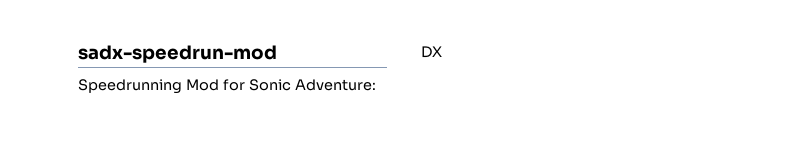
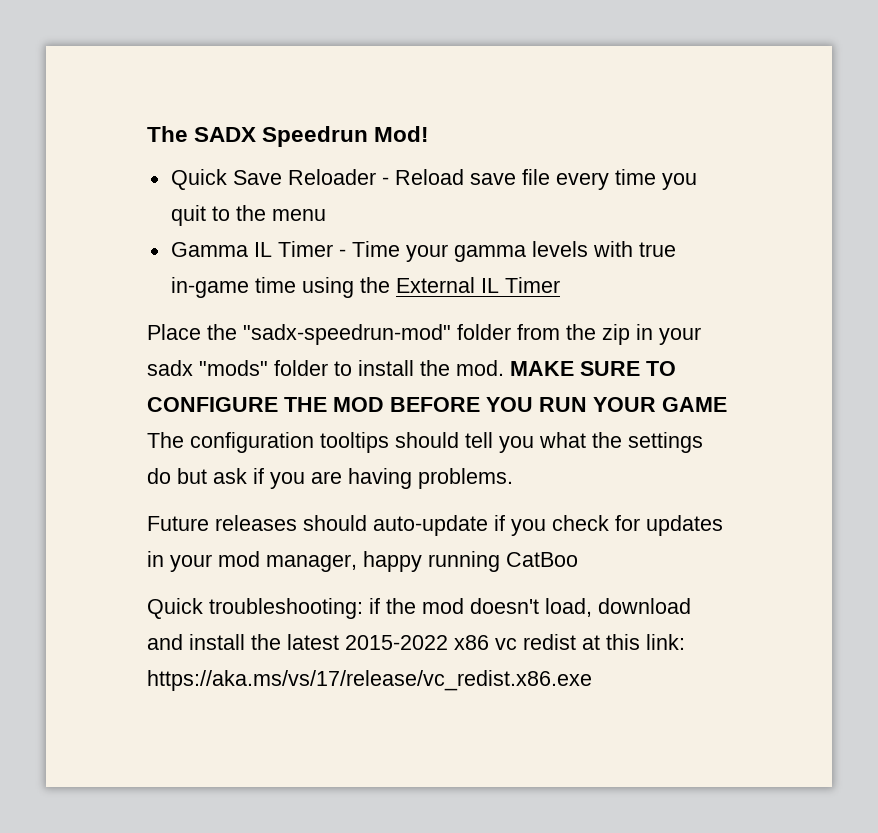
[78,45,277,63] [78,79,376,94] [421,46,442,58] sadx-speedrun-mod // Speedrunning Mod for Sonic Adventure: DX -> [147,126,430,147] [170,169,697,190] [170,205,326,226] [170,241,676,262] [170,277,560,298] [147,324,701,345] [147,360,676,376] [147,397,727,412] [147,432,703,453] [147,468,513,489] [147,515,723,536] [147,551,578,572] [147,598,691,619] [147,634,685,650] [147,670,592,691] The SADX Speedrun Mod! // Quick Save Reloader - Reload save file every time you quit to the menu // Gamma IL Timer - Time your gamma levels with true in-game time using the External IL Timer // Place the "sadx-speedrun-mod" folder from the zip in your sadx "mods" folder to install the mod. MAKE SURE TO CONFIGURE THE MOD BEFORE YOU RUN YOUR GAME The configuration tooltips should tell you what the settings do but ask if you are having problems. // Future releases should auto-update if you check for updates in your mod manager, happy running CatBoo // Quick troubleshooting: if the mod doesn't load, download and install the latest 2015-2022 x86 vc redist at this link: https://aka.ms/vs/17/release/vc_redist.x86.exe

